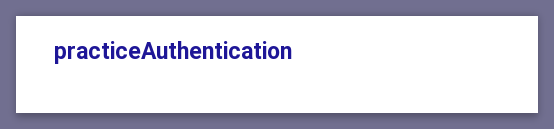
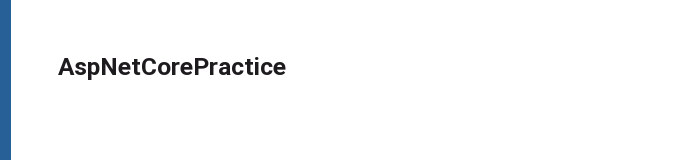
[54,41,292,64] practiceAuthentication -> [58,57,286,80] AspNetCorePractice

